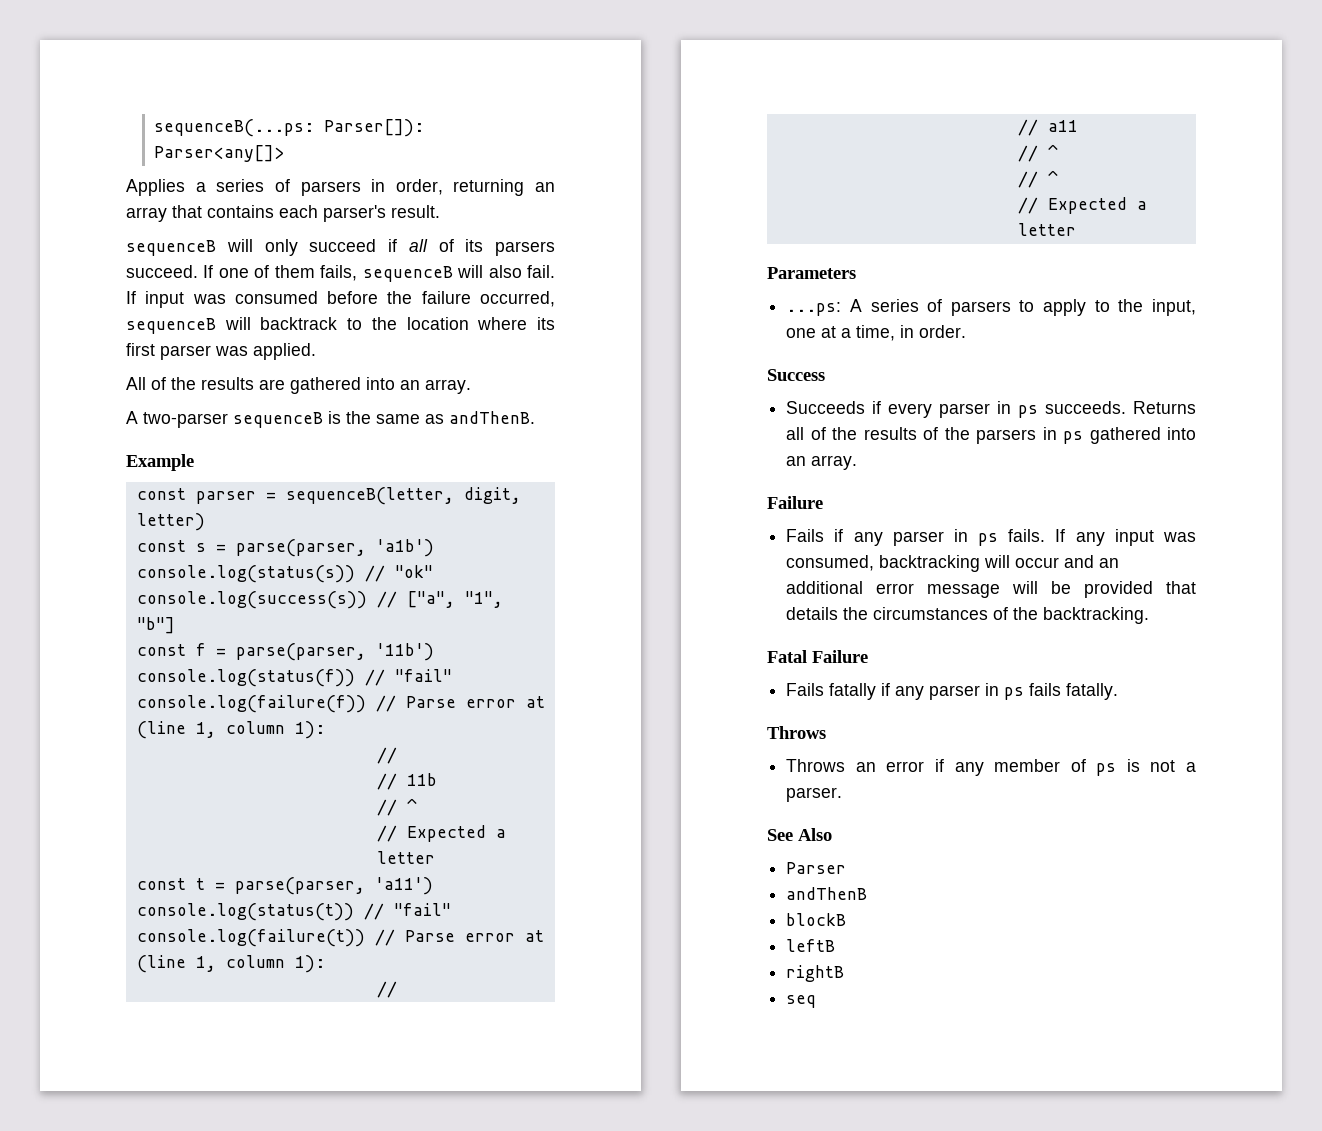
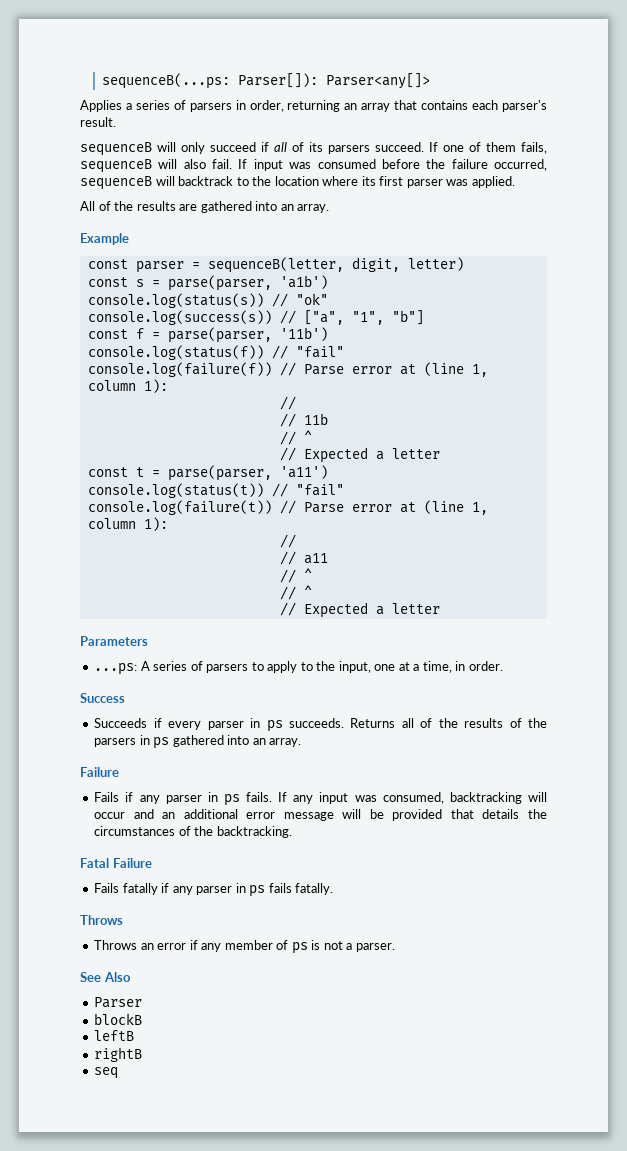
[126,411,535,428] // A two-parser sequenceB is the same as andThenB. -> (330, 208) none
[786,887,868,900] // andThenB -> (143, 1002) none

